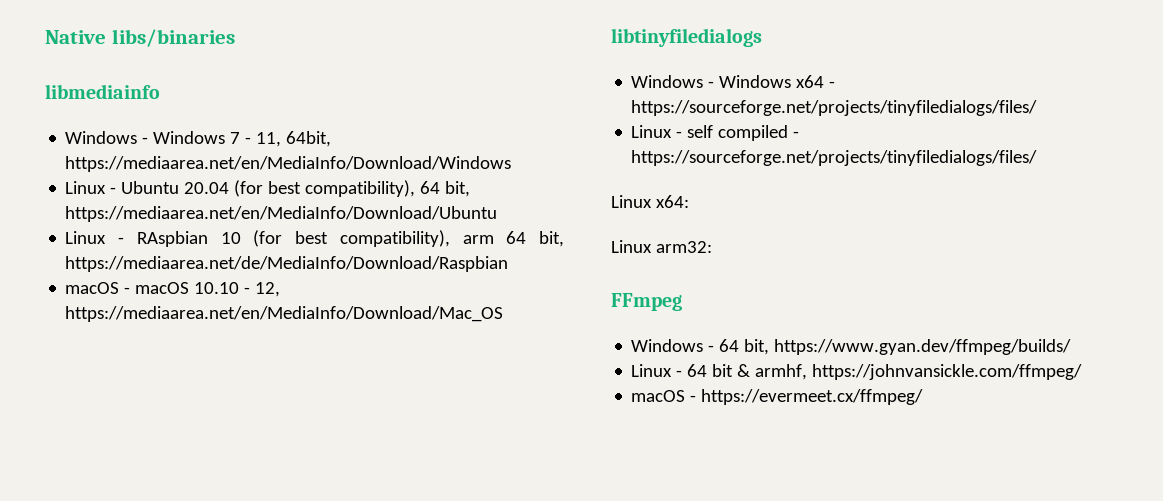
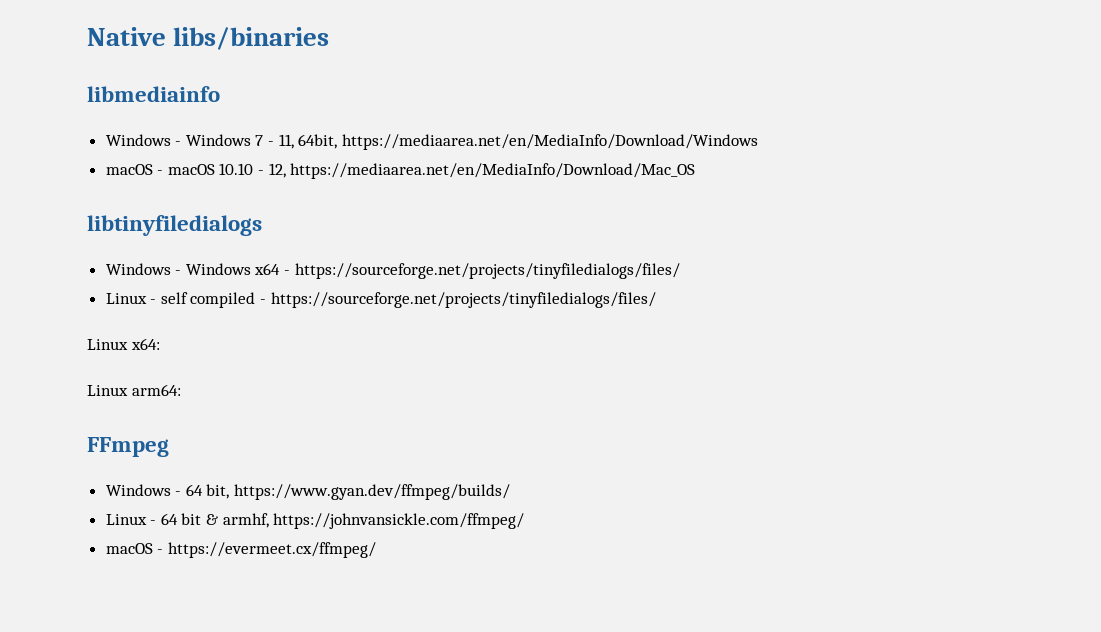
[65,180,471,197] [65,206,498,222] [65,230,564,247] [65,256,509,272] // Linux - Ubuntu 20.04 (for best compatibility), 64 bit, https://mediaarea.net/en/MediaInfo/Download/Ubuntu // Linux - RAspbian 10 (for best compatibility), arm 64 bit, https://mediaarea.net/de/MediaInfo/Download/Raspbian -> (758, 142) none
[655,241,712,253] arm32: -> [131,384,181,396] arm64:

